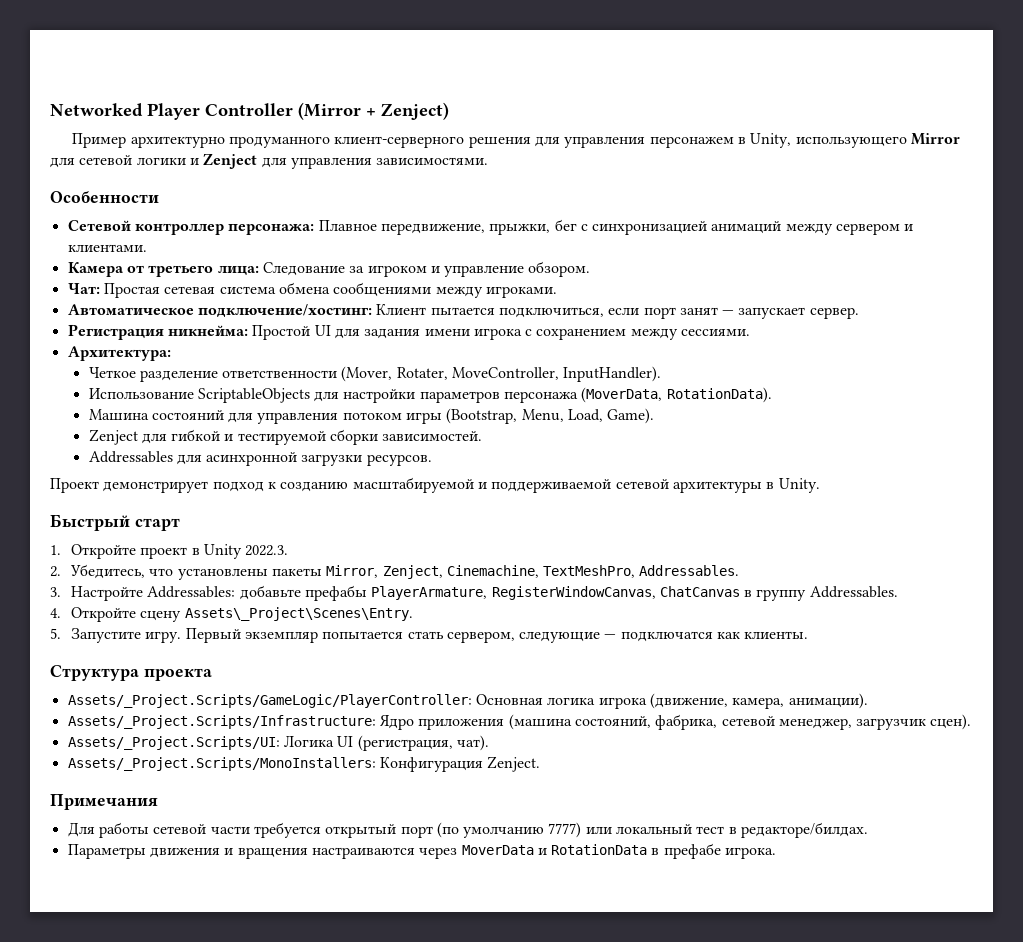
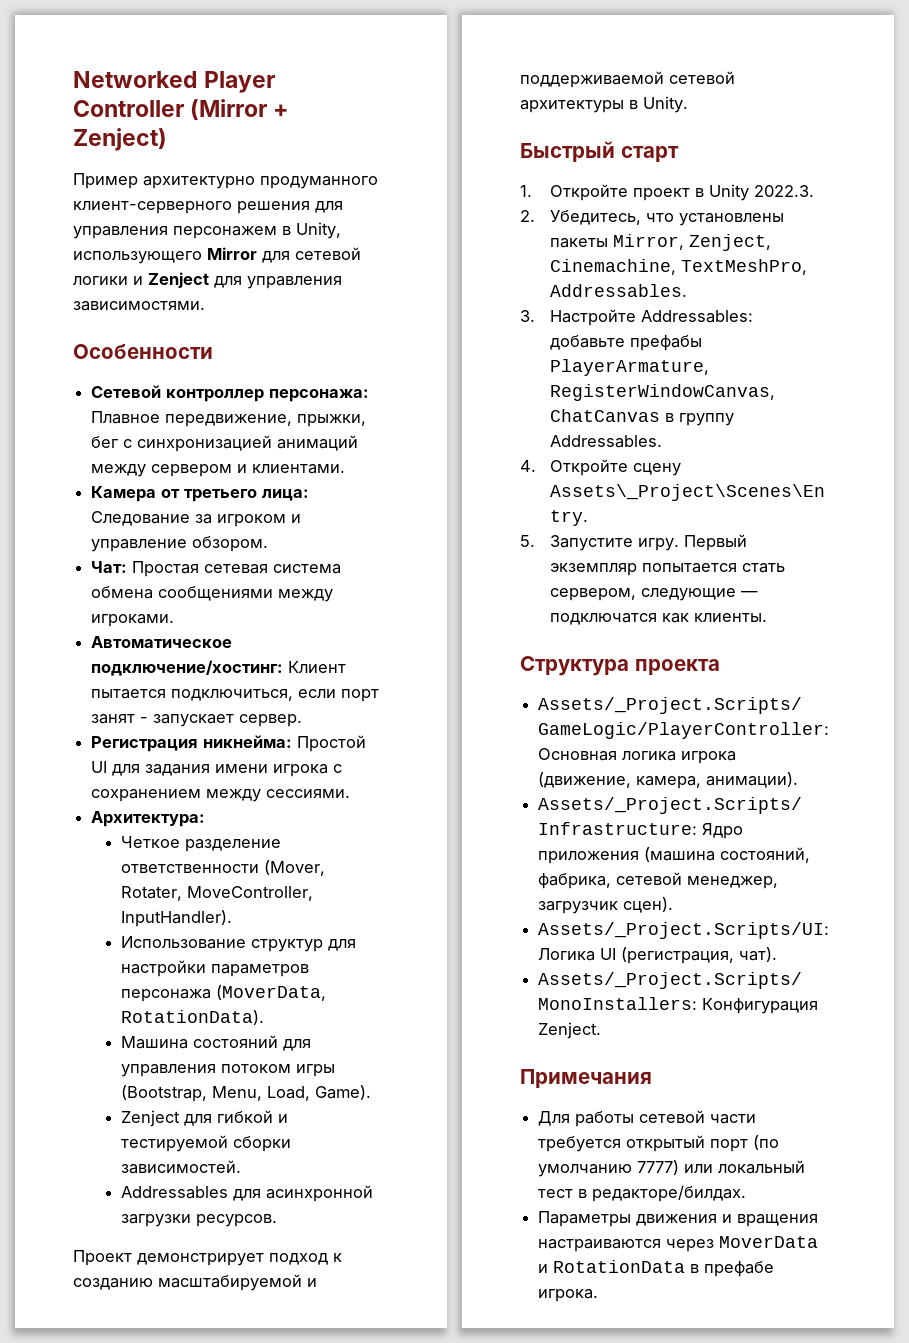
[722,310,735,315] — -> [140,717,149,723] -
[197,388,310,403] ScriptableObjects -> [251,939,324,952] структур

